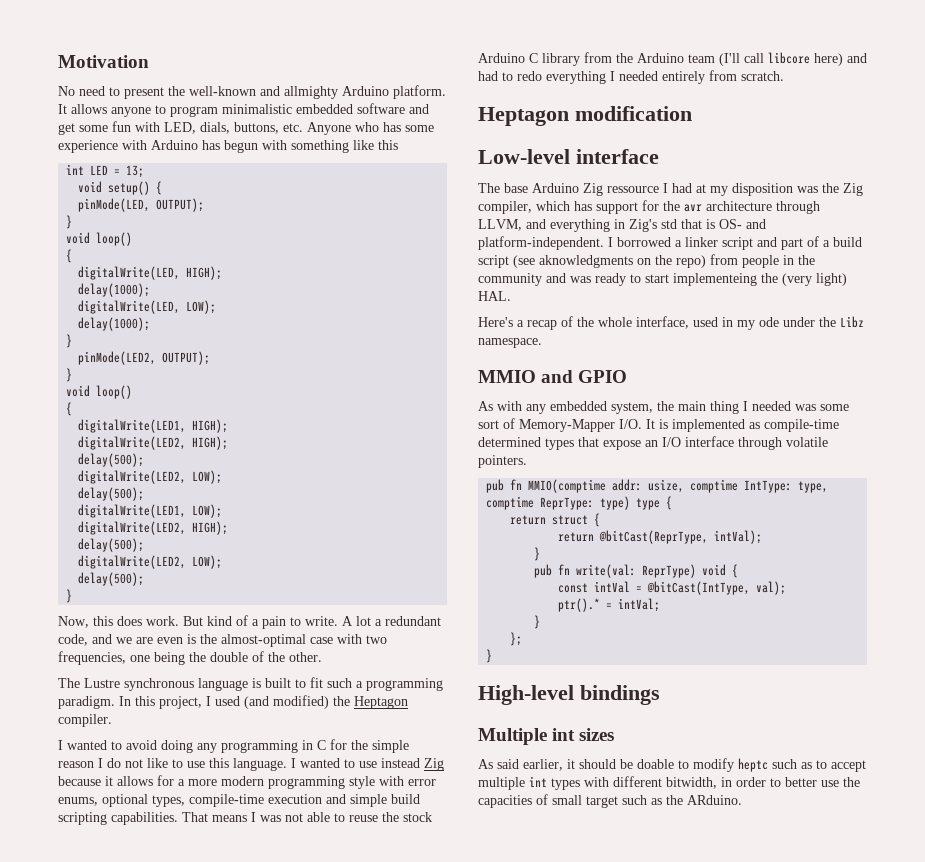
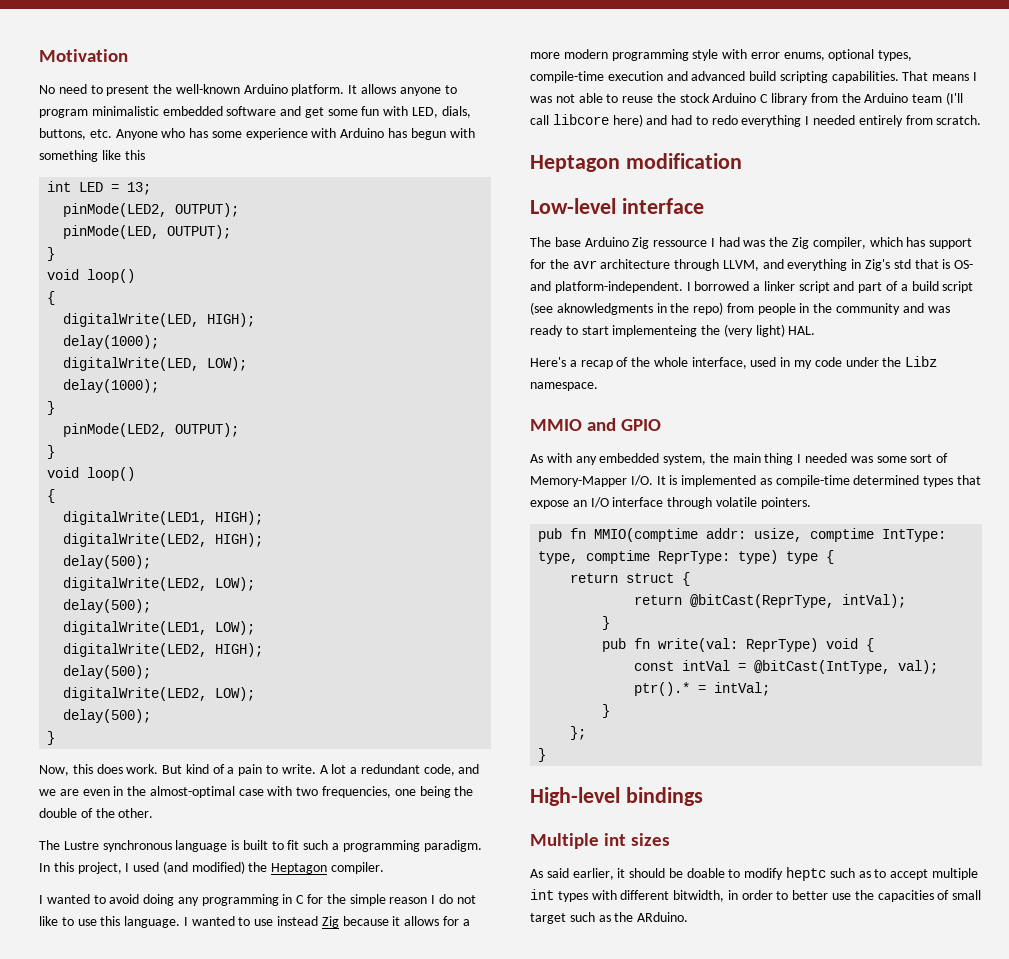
[260,86,338,99] and allmighty -> (240, 89) none
[78,181,163,195] void setup() { -> [63,203,240,217] pinMode(LED2, OUTPUT);
[187,634,196,644] is -> [113,786,124,796] in
[350,794,387,807] simple -> [691,71,746,81] advanced
[696,183,793,196] at my disposition -> (740, 242) none
[637,258,651,265] on -> [656,303,667,313] in
[759,317,779,327] ode -> [814,357,842,367] code

